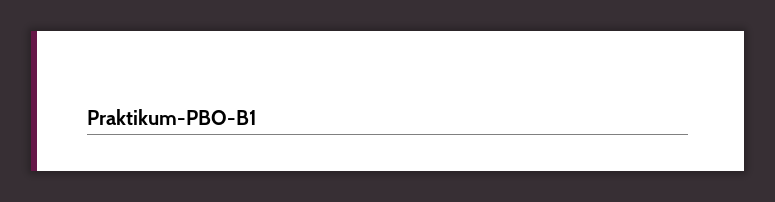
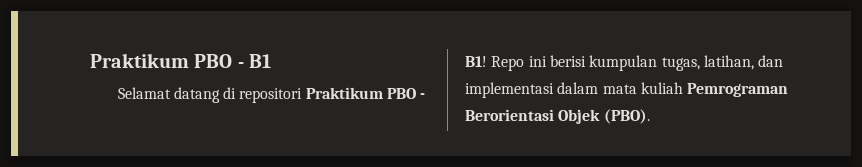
[87,109,257,125] Praktikum-PBO-B1 -> [90,53,272,68] [117,87,426,103] [465,55,784,71] [465,82,789,98] [465,109,650,124] Praktikum PBO - B1 // Selamat datang di repositori Praktikum PBO - B1! Repo ini berisi kumpulan tugas, latihan, dan implementasi dalam mata kuliah Pemrograman Berorientasi Objek (PBO).

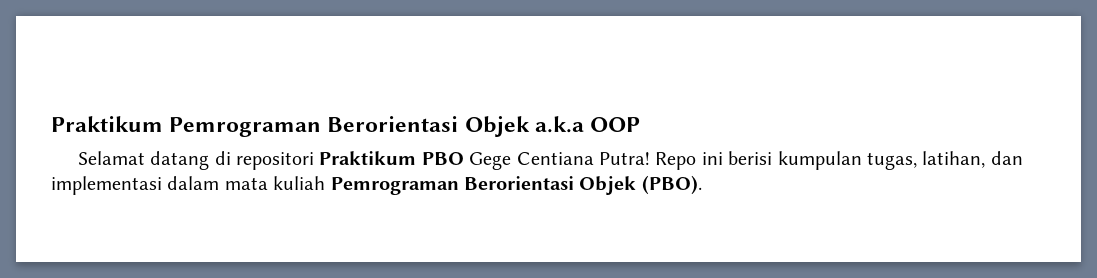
[90,53,272,68] Praktikum PBO - B1 -> [51,116,641,137] Praktikum Pemrograman Berorientasi Objek a.k.a OOP
[420,93,426,99] [465,56,487,67] - B1! -> [469,152,650,170] Gege Centiana Putra!

